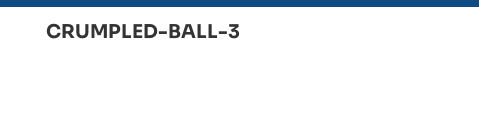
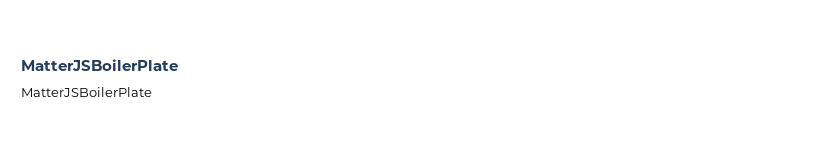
[46,23,240,39] CRUMPLED-BALL-3 -> [21,59,178,71] [21,87,152,97] MatterJSBoilerPlate // MatterJSBoilerPlate

